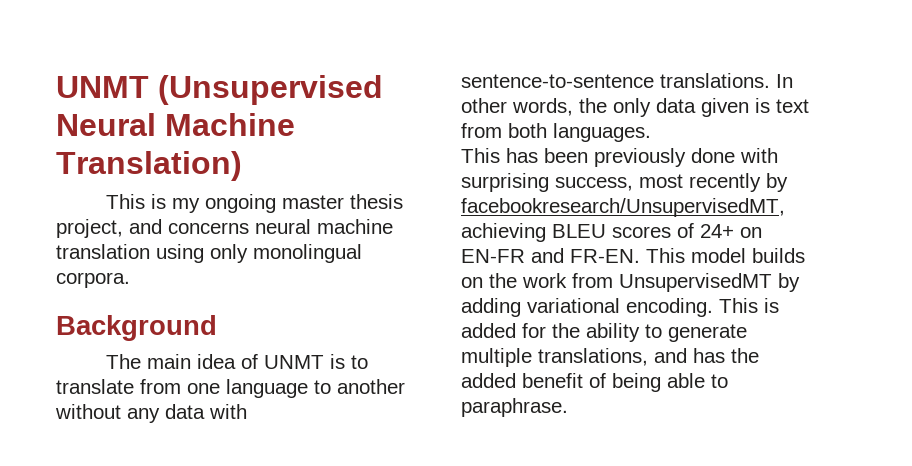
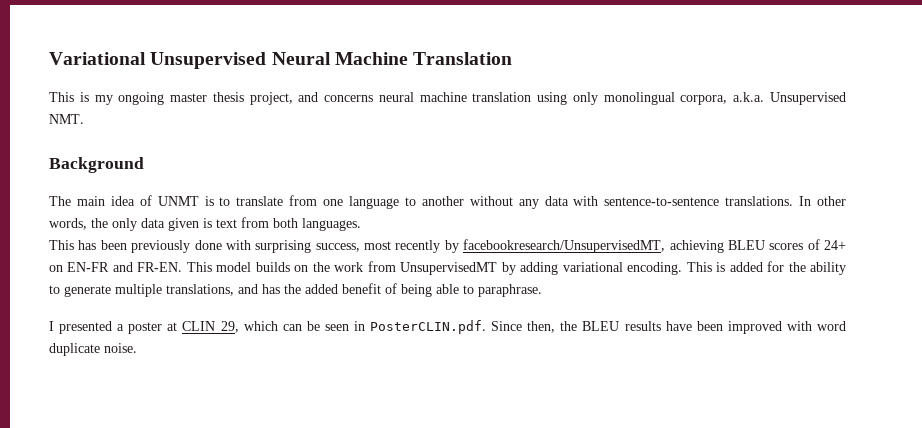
[56,75,383,105] UNMT (Unsupervised -> [49,52,267,69] Variational Unsupervised
[56,151,242,181] Translation) -> [413,52,513,65] Translation
[56,272,130,288] corpora. -> [680,92,846,105] [49,114,84,124] corpora, a.k.a. Unsupervised NMT.
(568, 407) none -> [49,320,847,334] [49,343,137,356] // I presented a poster at CLIN 29, which can be seen in PosterCLIN.pdf. Since then, the BLEU results have been improved with word duplicate noise.

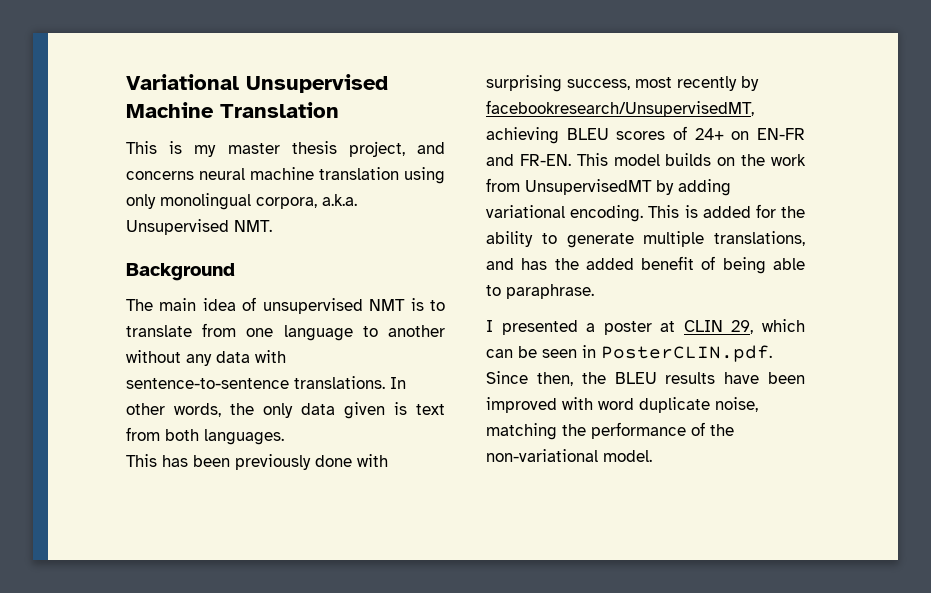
[271,52,331,65] Neural -> (388, 83) none
[118,92,165,105] ongoing -> (217, 151) none
[157,196,199,206] UNMT -> [262,298,406,314] unsupervised NMT
[104,343,137,353] noise. -> [715,397,758,412] [486,422,734,440] [486,449,652,462] noise, matching the performance of the non-variational model.

